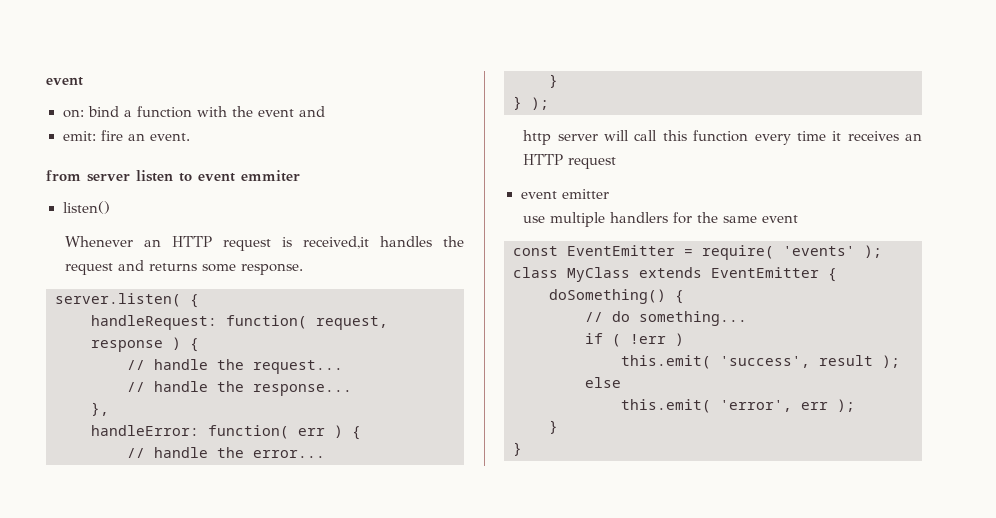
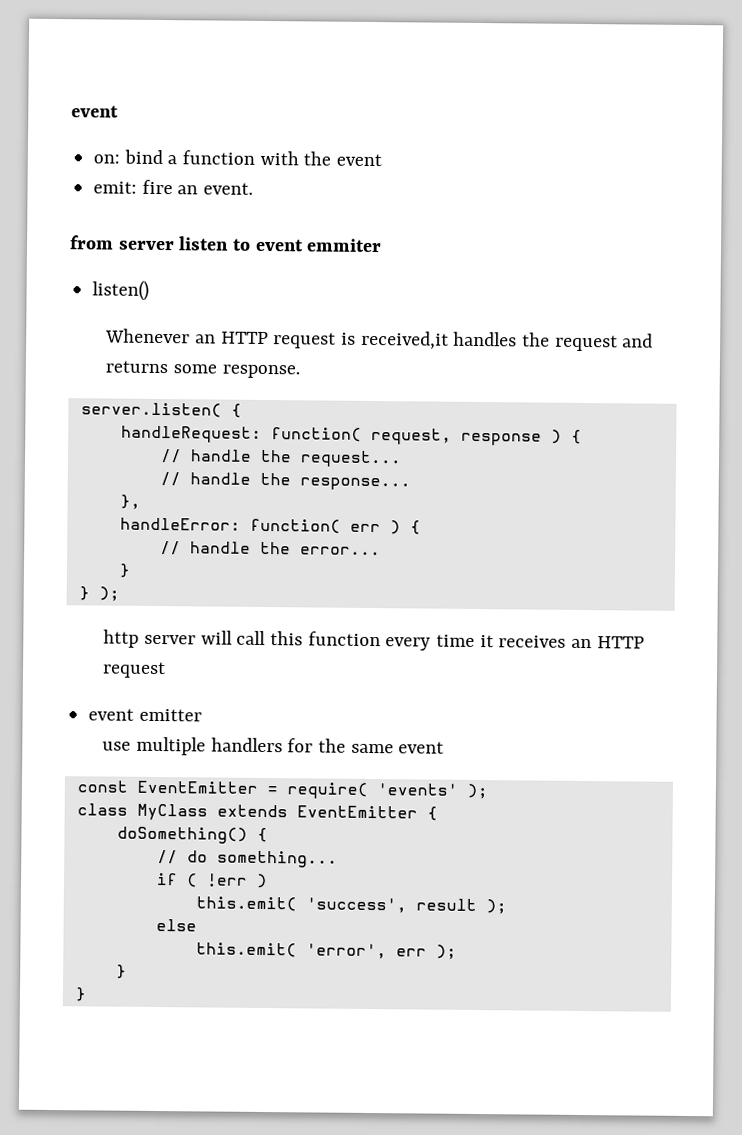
[298,106,325,117] and -> (383, 160) none

